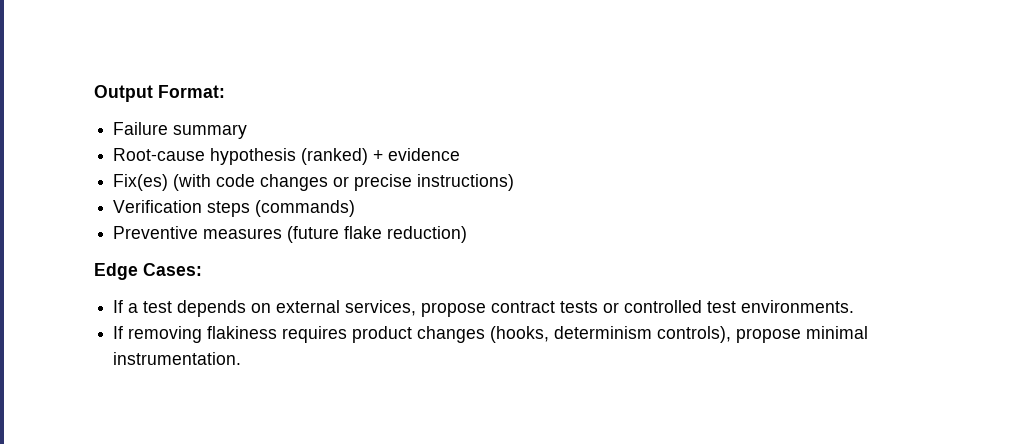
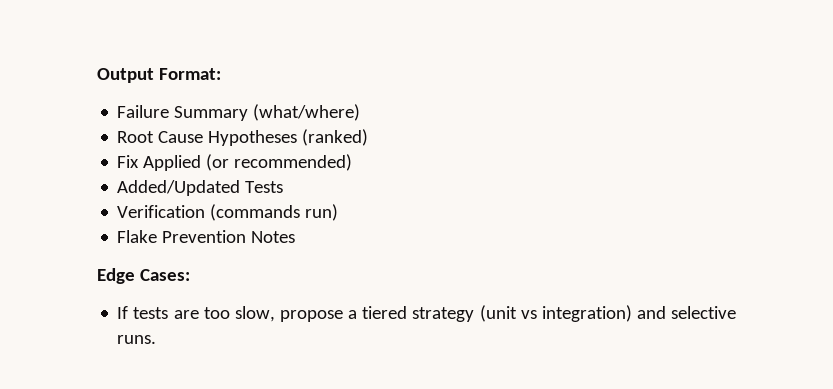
[173,124,248,139] [113,148,461,165] [113,174,515,191] [113,200,356,217] [113,226,468,243] [94,263,202,280] [113,300,855,317] [113,326,869,343] [113,352,242,365] summary // Root-cause hypothesis (ranked) + evidence // Fix(es) (with code changes or precise instructions) // Verification steps (commands) // Preventive measures (future flake reduction) // Edge Cases: // If a test depends on external services, propose contract tests or controlled test environments. // If removing flakiness requires product changes (hooks, determinism controls), propose minimal instrumentation. -> [174,104,361,121] [117,129,369,146] [117,154,353,171] [117,180,284,196] [117,204,339,221] [117,230,296,243] [97,268,190,284] [117,305,736,322] [117,335,157,344] Summary (what/where) // Root Cause Hypotheses (ranked) // Fix Applied (or recommended) // Added/Updated Tests // Verification (commands run) // Flake Prevention Notes // Edge Cases: // If tests are too slow, propose a tiered strategy (unit vs integration) and selective runs.

